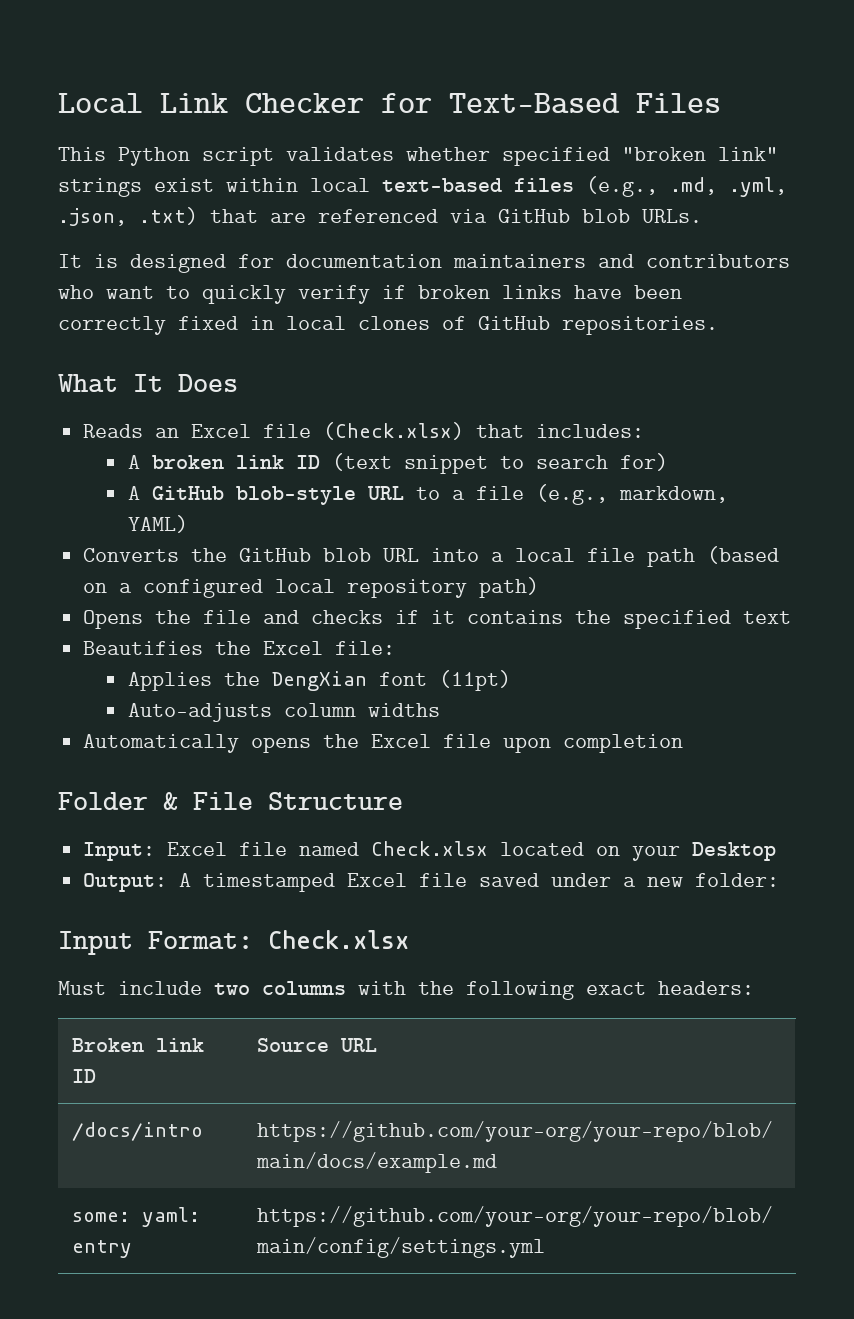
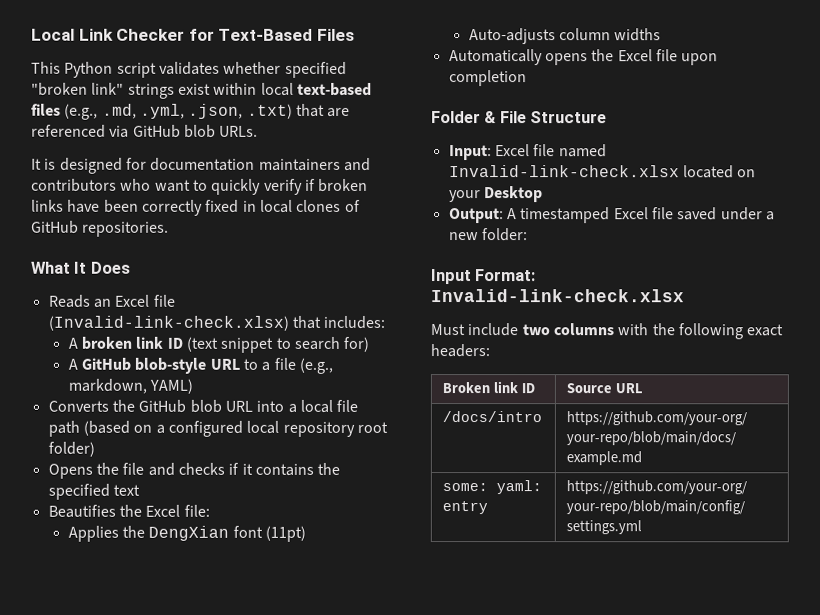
[323,422,465,440] (Check.xlsx) -> [47,315,289,331] (Invalid-link-check.xlsx)
[479,577,540,598] path) -> [356,421,388,433] [47,441,95,457] root folder)
[371,841,489,856] Check.xlsx -> [448,165,680,178] Invalid-link-check.xlsx
[268,930,409,949] Check.xlsx -> [431,289,685,303] Invalid-link-check.xlsx

